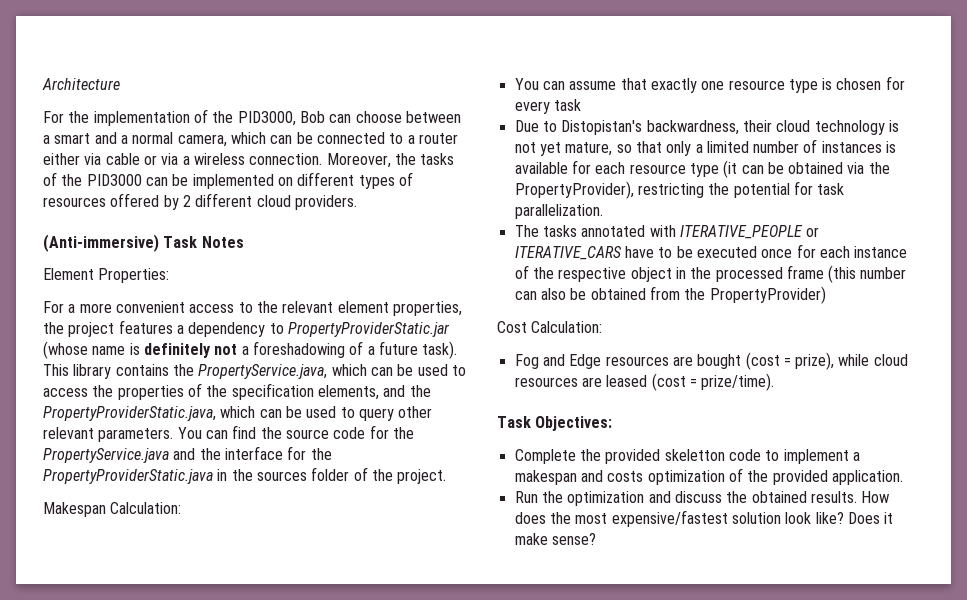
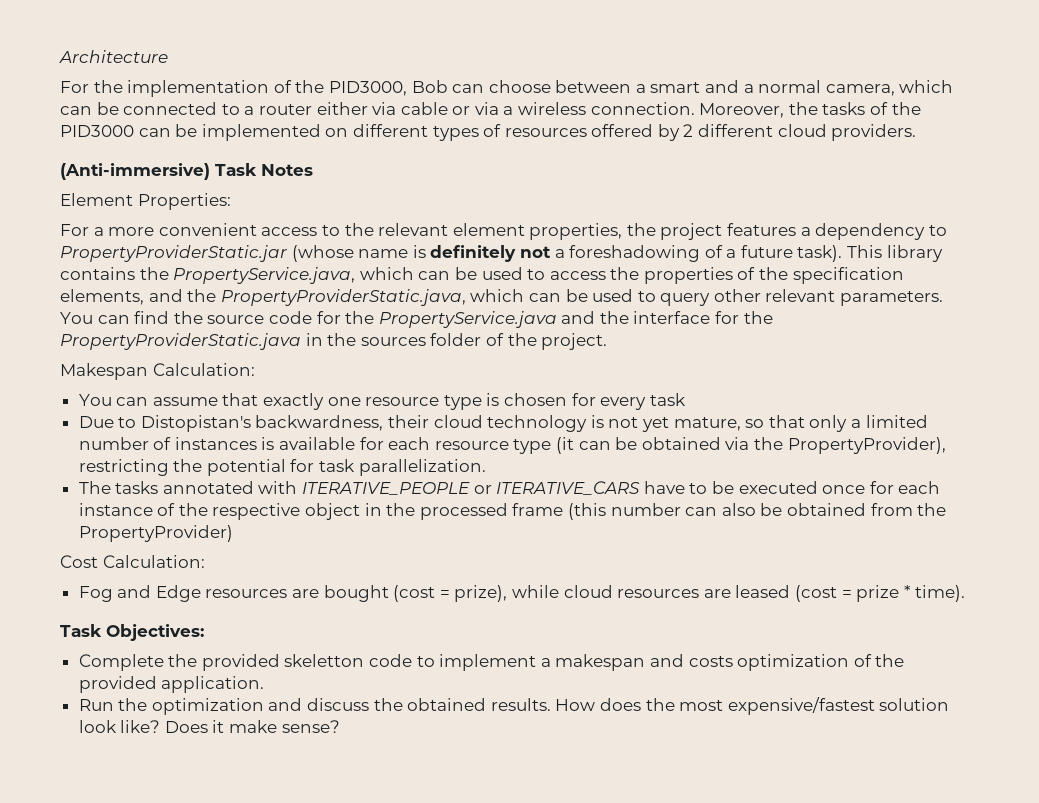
[701,373,775,391] prize/time). -> [856,585,966,602] prize * time).

